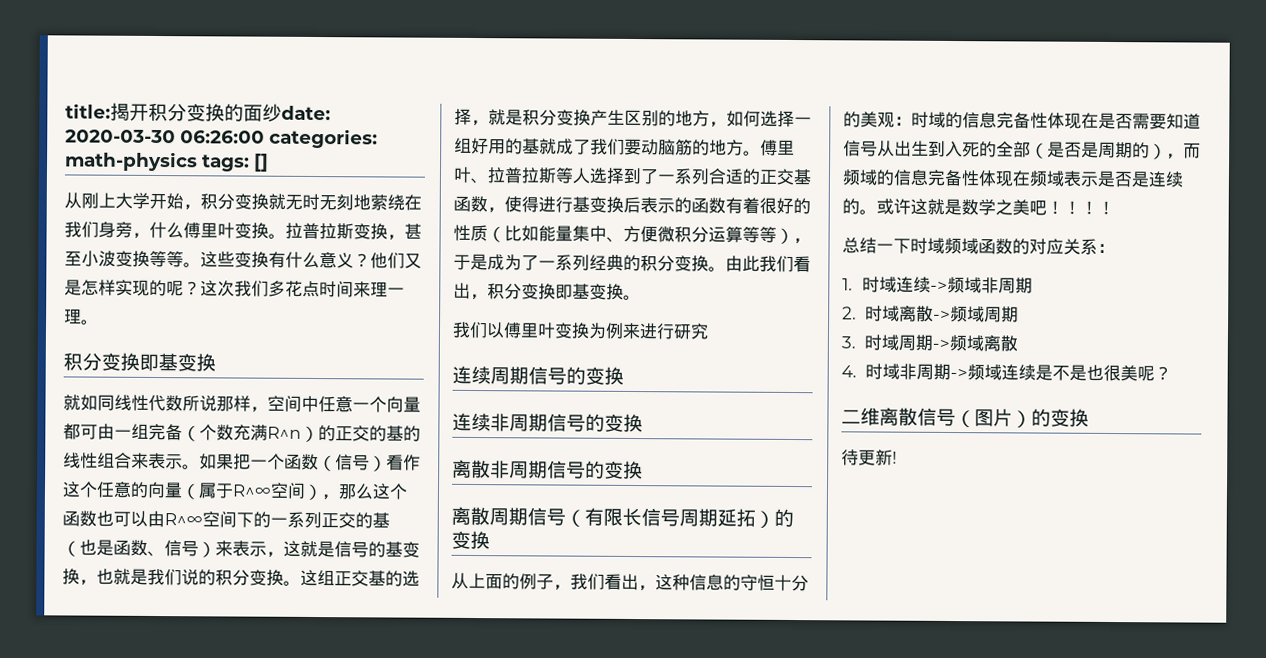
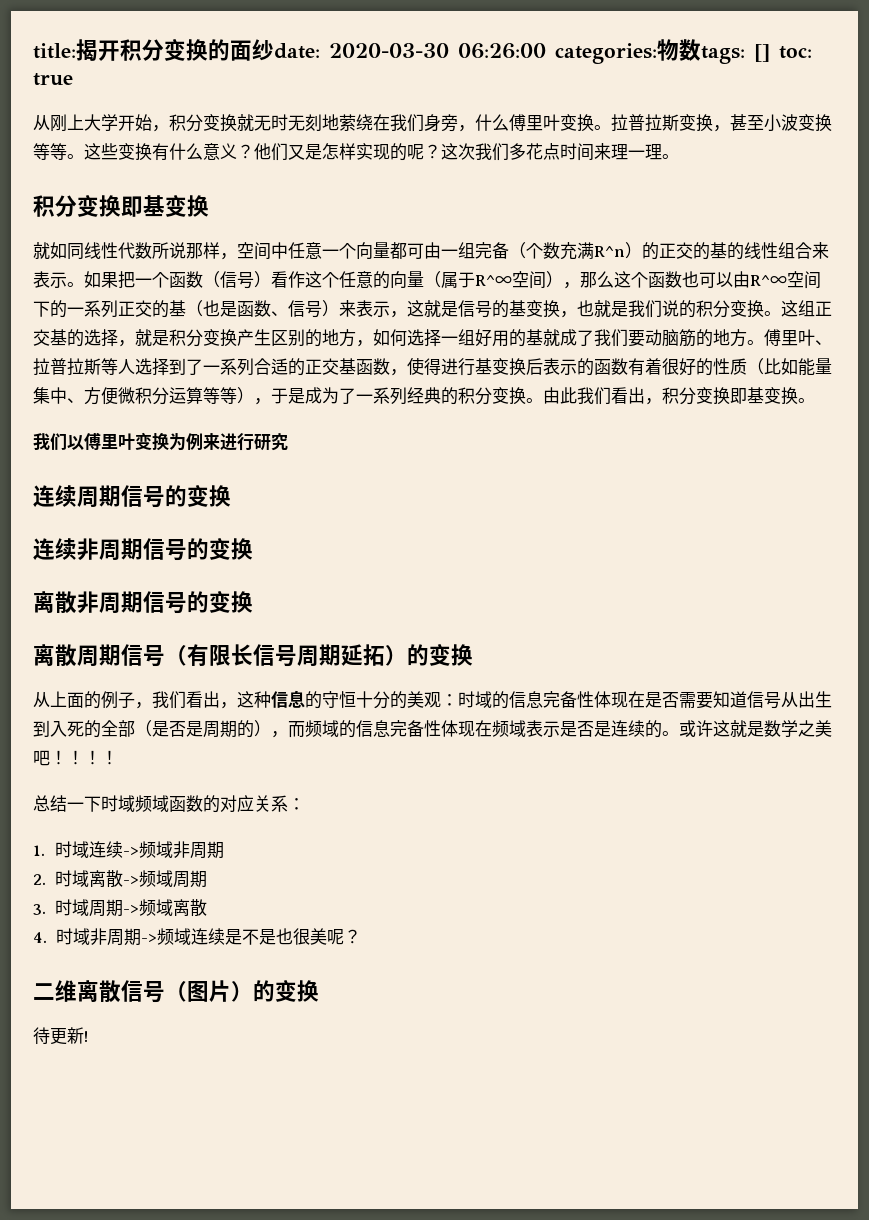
[64,151,198,172] math-physics -> [657,39,701,61] 物数
(269, 162) none -> [779,46,812,59] [33,73,73,86] toc: true

